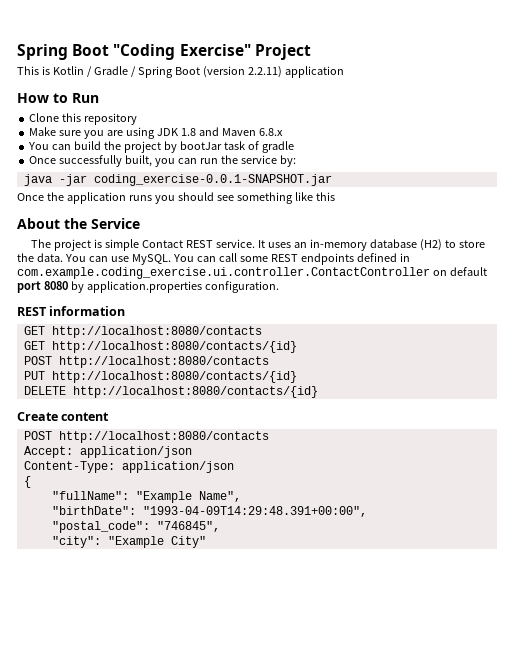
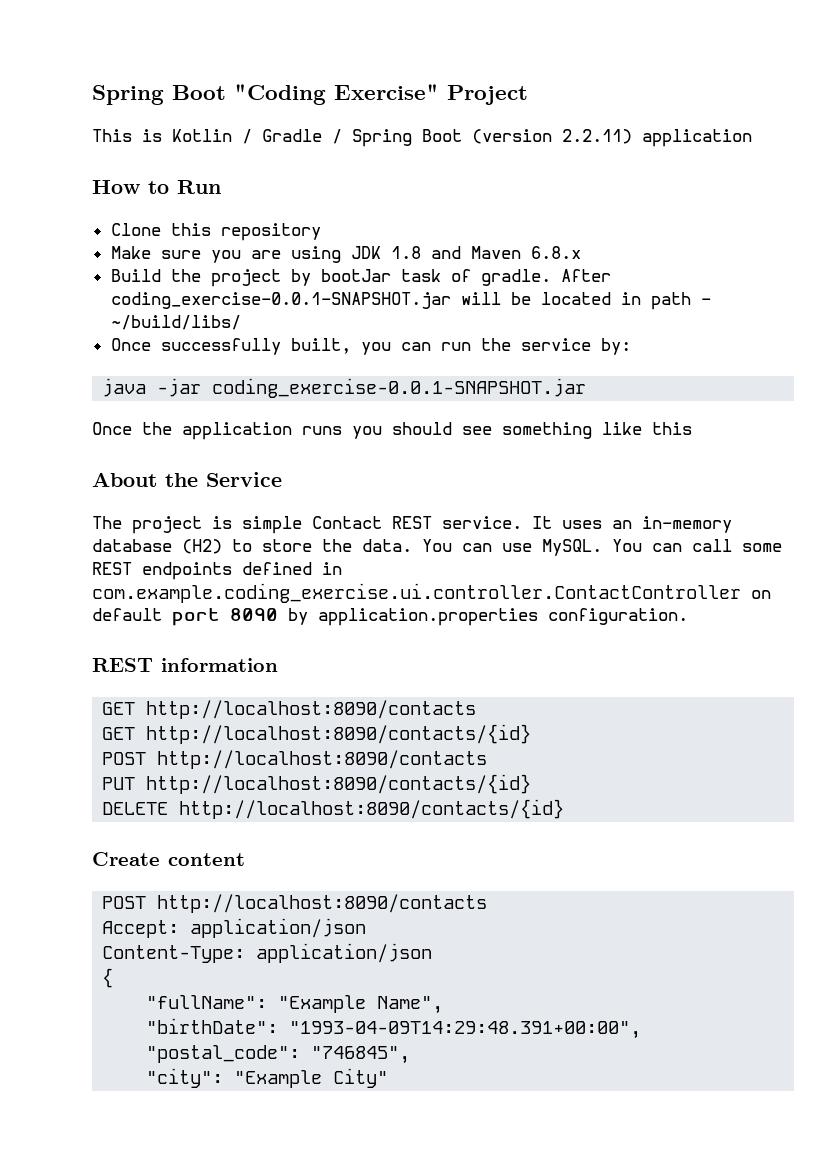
[28,141,102,150] You can build -> [110,269,161,282] Build
[261,141,294,153] gradle -> [480,269,611,286] [110,292,711,310] [110,315,241,330] gradle. After coding_exercise-0.0.1-SNAPSHOT.jar will be located in path - ~/build/libs/
[43,281,68,290] 8080 -> [230,608,278,621] 8090
[51,326,262,338] [23,341,297,353] [23,356,269,368] http://localhost:8080/contacts // GET http://localhost:8080/contacts/{id} // POST http://localhost:8080/contacts -> [146,700,477,719] [102,724,532,744] [102,750,488,769] http://localhost:8090/contacts // GET http://localhost:8090/contacts/{id} // POST http://localhost:8090/contacts
[51,371,297,383] http://localhost:8080/contacts/{id} -> [146,774,532,794] http://localhost:8090/contacts/{id}
[72,386,318,398] http://localhost:8080/contacts/{id} -> [179,799,565,819] http://localhost:8090/contacts/{id}
[58,431,269,443] http://localhost:8080/contacts -> [157,894,488,913] http://localhost:8090/contacts

